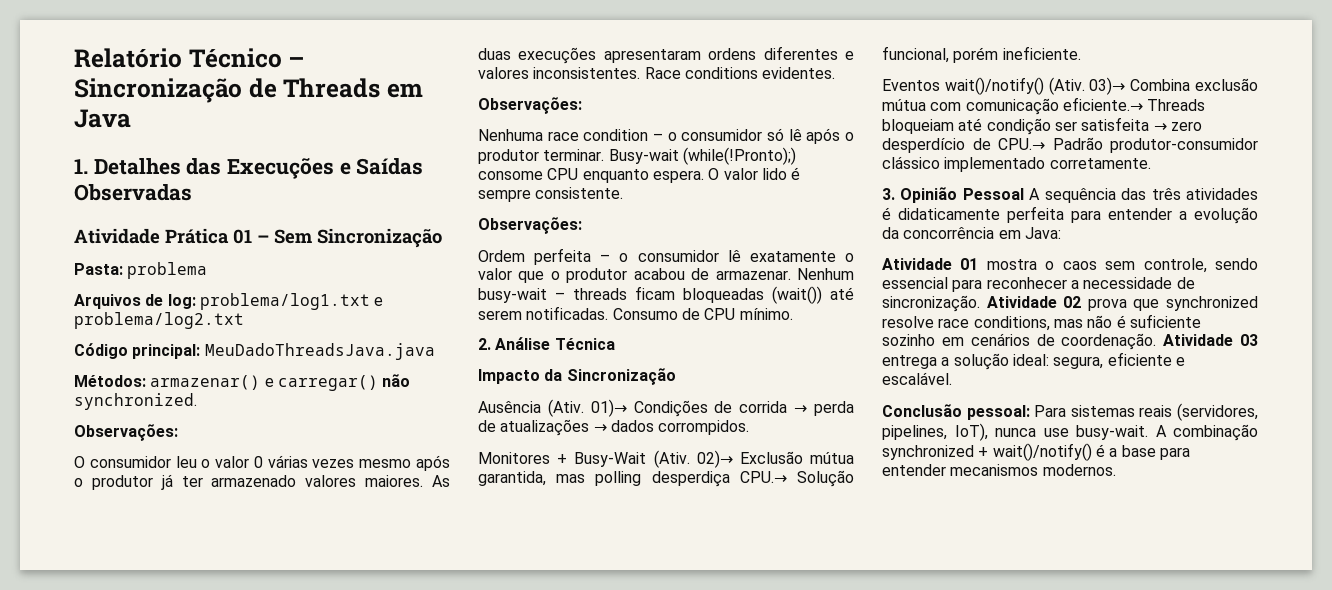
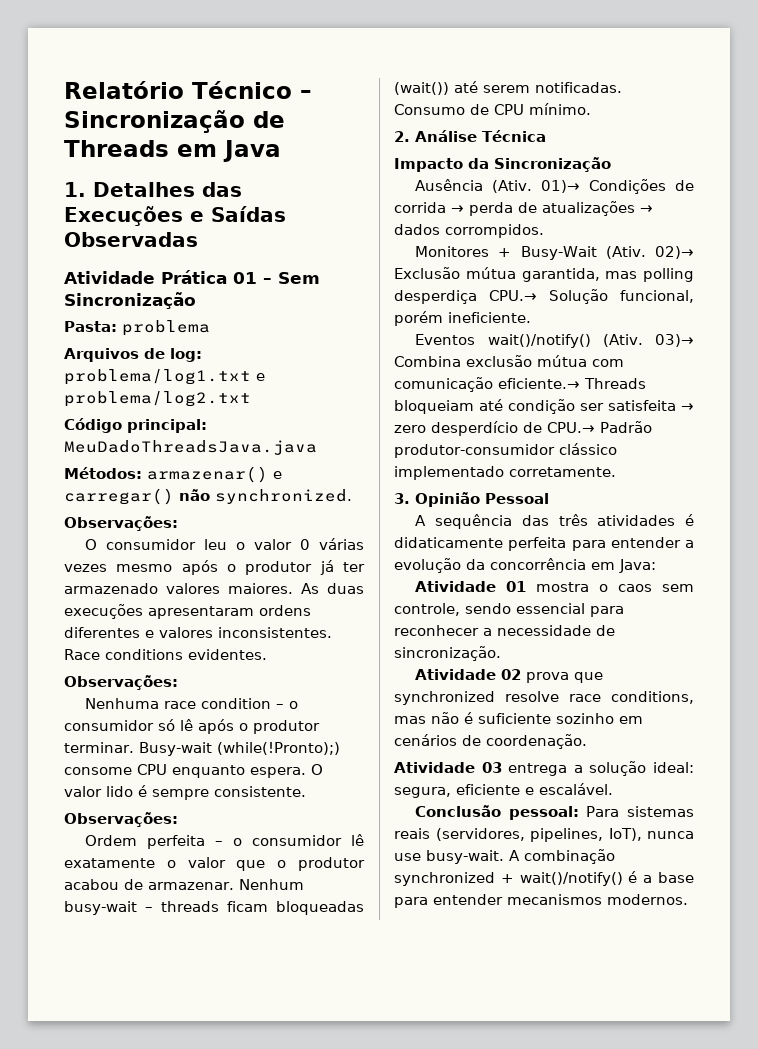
(1024, 194) none -> (549, 498) //
(980, 303) none -> (501, 653) //
(1157, 341) none -> (587, 741) //

